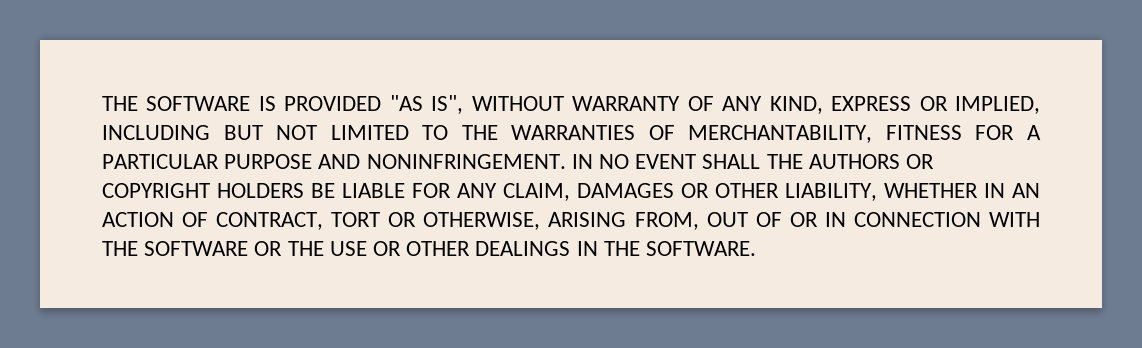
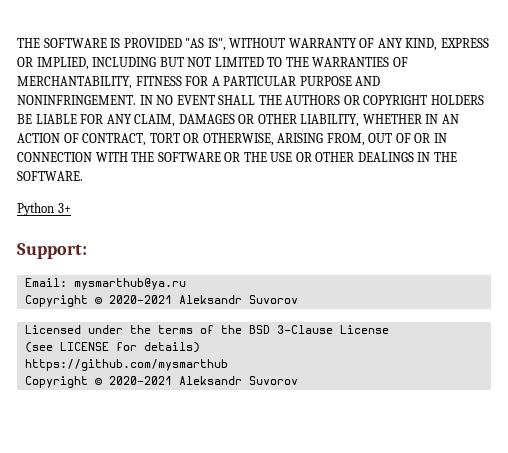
(757, 248) none -> [17,202,71,216] [17,243,87,259] [24,278,186,290] [24,295,298,307] [24,325,389,334] [24,342,200,353] [24,359,228,371] [24,376,298,388] // Python 3+ // Support: // Email: mysmarthub@ya.ru // Copyright © 2020-2021 Aleksandr Suvorov // Licensed under the terms of the BSD 3-Clause License // (see LICENSE for details) // https://github.com/mysmarthub // Copyright © 2020-2021 Aleksandr Suvorov

